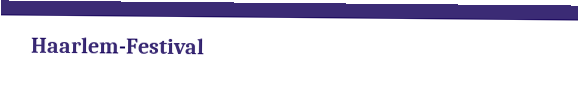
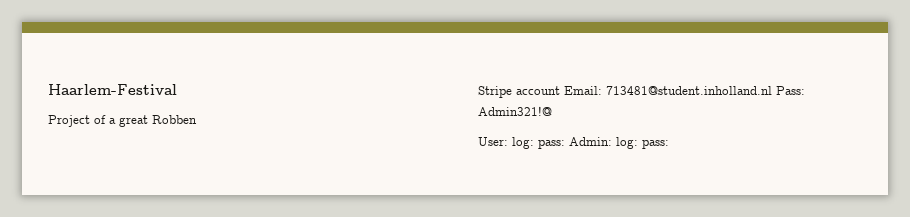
(205, 45) none -> [48,115,197,127] [478,86,805,98] [478,106,552,116] [478,137,669,149] // Project of a great Robben // Stripe account Email: 713481@student.inholland.nl Pass: Admin321!@ // User: log: pass: Admin: log: pass:

